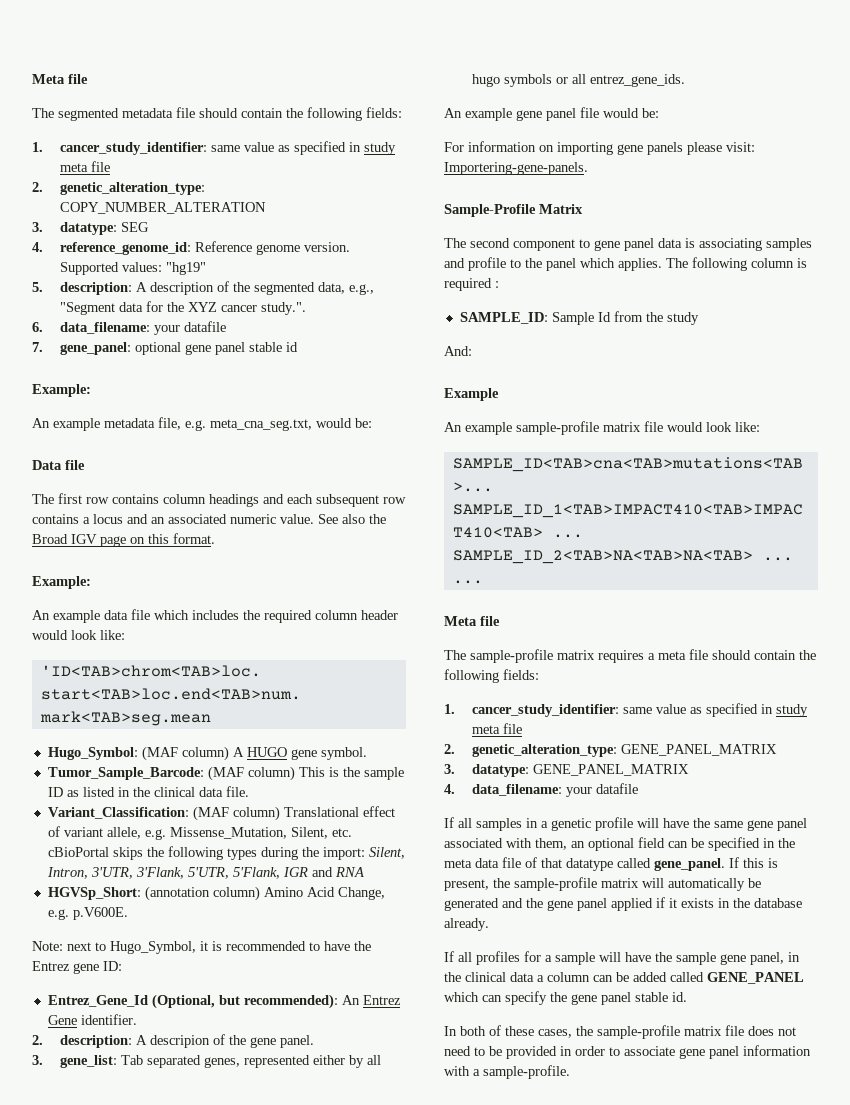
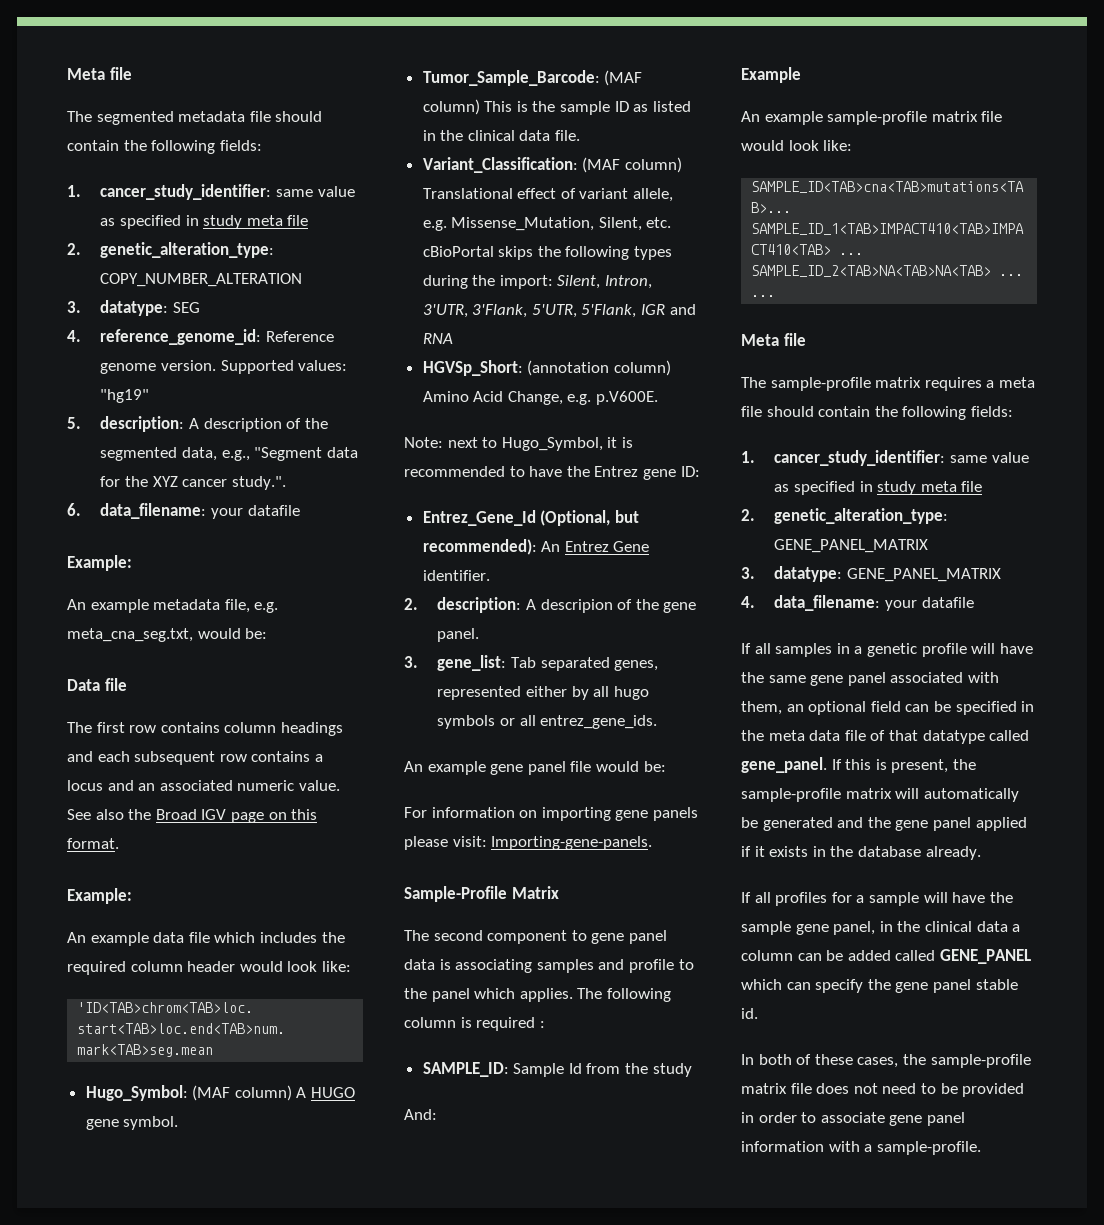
[32,342,299,355] // 7. gene_panel: optional gene panel stable id -> (300, 510) none
[444,162,588,175] Importering-gene-panels. -> [491,836,653,850] Importing-gene-panels.

